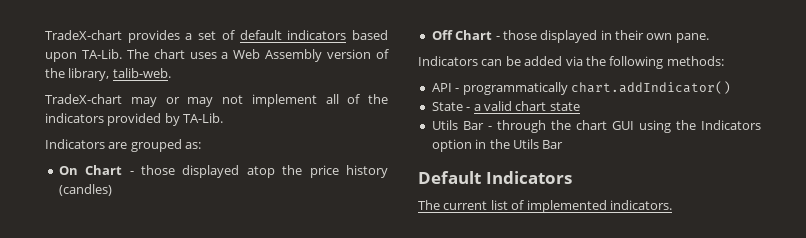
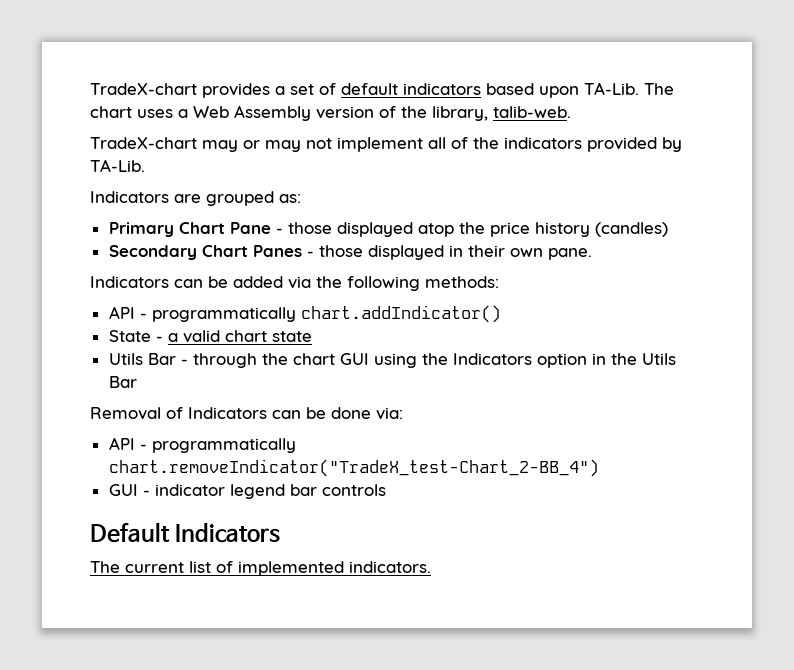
[58,165,123,175] On Chart -> [108,222,271,237] Primary Chart Pane
[431,30,493,40] Off Chart -> [108,245,302,260] Secondary Chart Panes
(564, 144) none -> [90,407,403,420] [108,437,296,453] [108,459,599,477] [108,484,386,499] // Removal of Indicators can be done via: // API - programmatically chart.removeIndicator("TradeX_test-Chart_2-BB_4") // GUI - indicator legend bar controls

